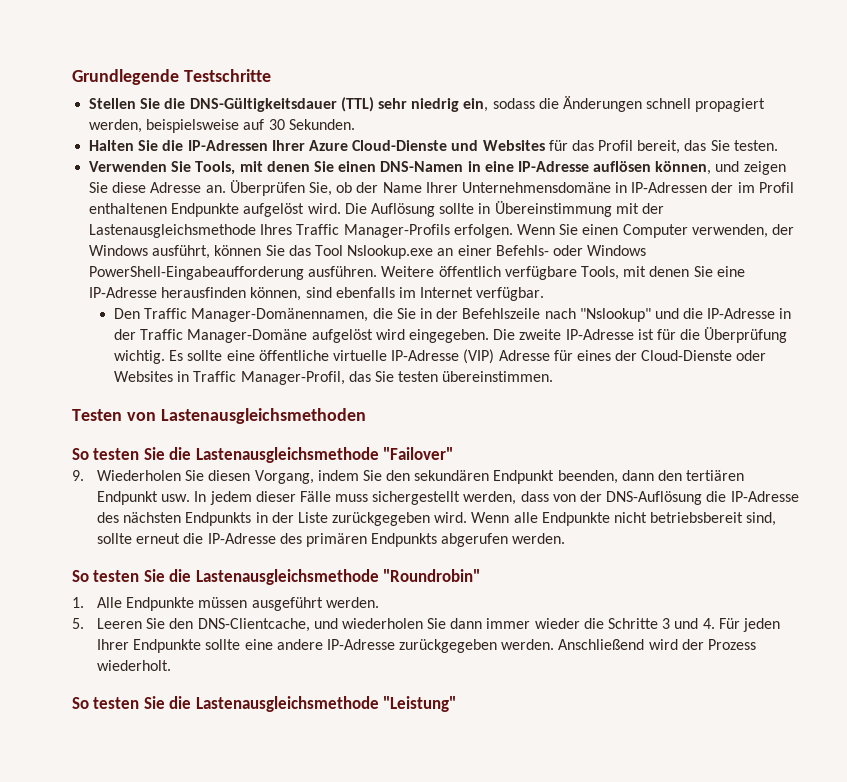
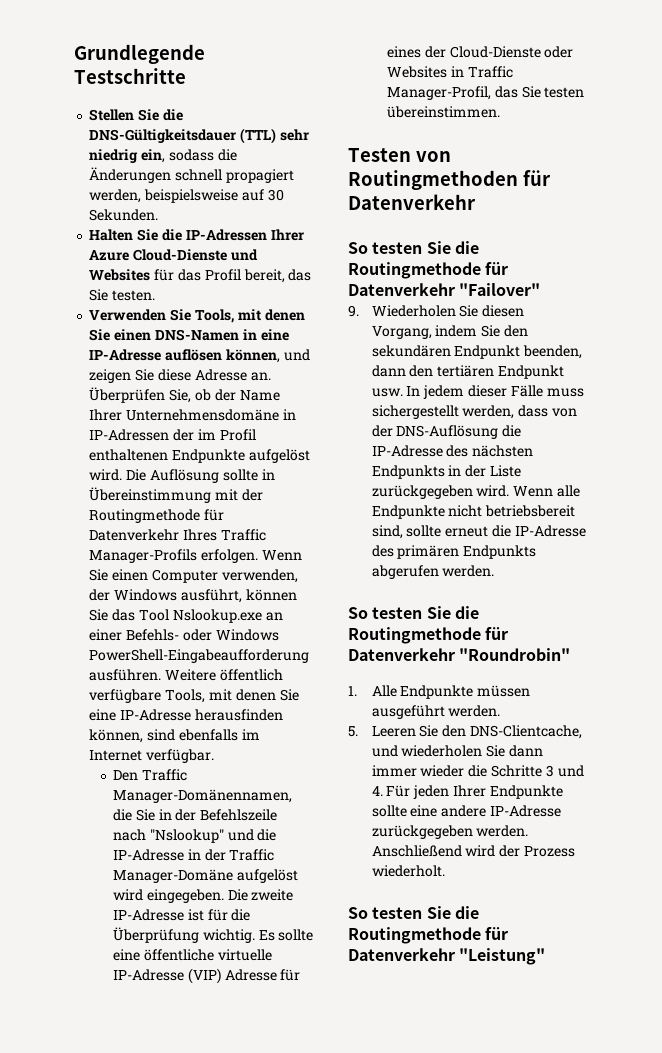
[89,224,257,238] Lastenausgleichsmethode -> [89,509,225,523] [89,529,180,541] Routingmethode für Datenverkehr
[160,408,366,424] [72,447,379,463] Lastenausgleichsmethoden // So testen Sie die Lastenausgleichsmethode -> [348,170,551,190] [348,194,476,210] [348,241,479,254] [348,262,509,279] [348,283,455,296] Routingmethoden für Datenverkehr // So testen Sie die Routingmethode für Datenverkehr
[195,569,379,585] Lastenausgleichsmethode -> [348,627,509,644] [348,648,455,661] Routingmethode für Datenverkehr
[195,696,379,712] Lastenausgleichsmethode -> [348,927,509,944] [348,948,455,961] Routingmethode für Datenverkehr

